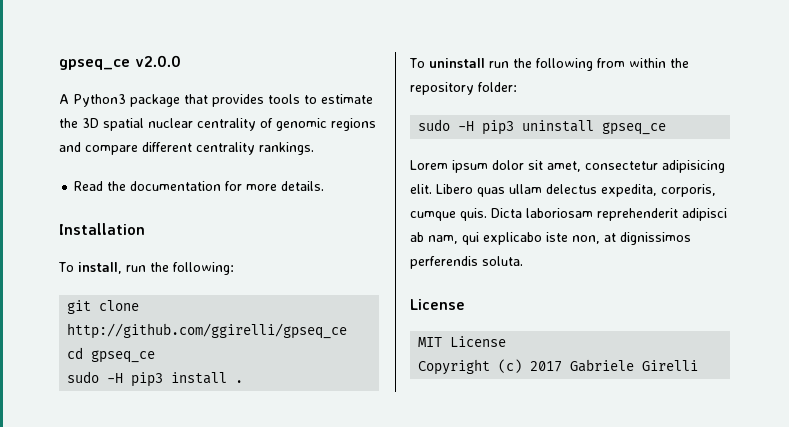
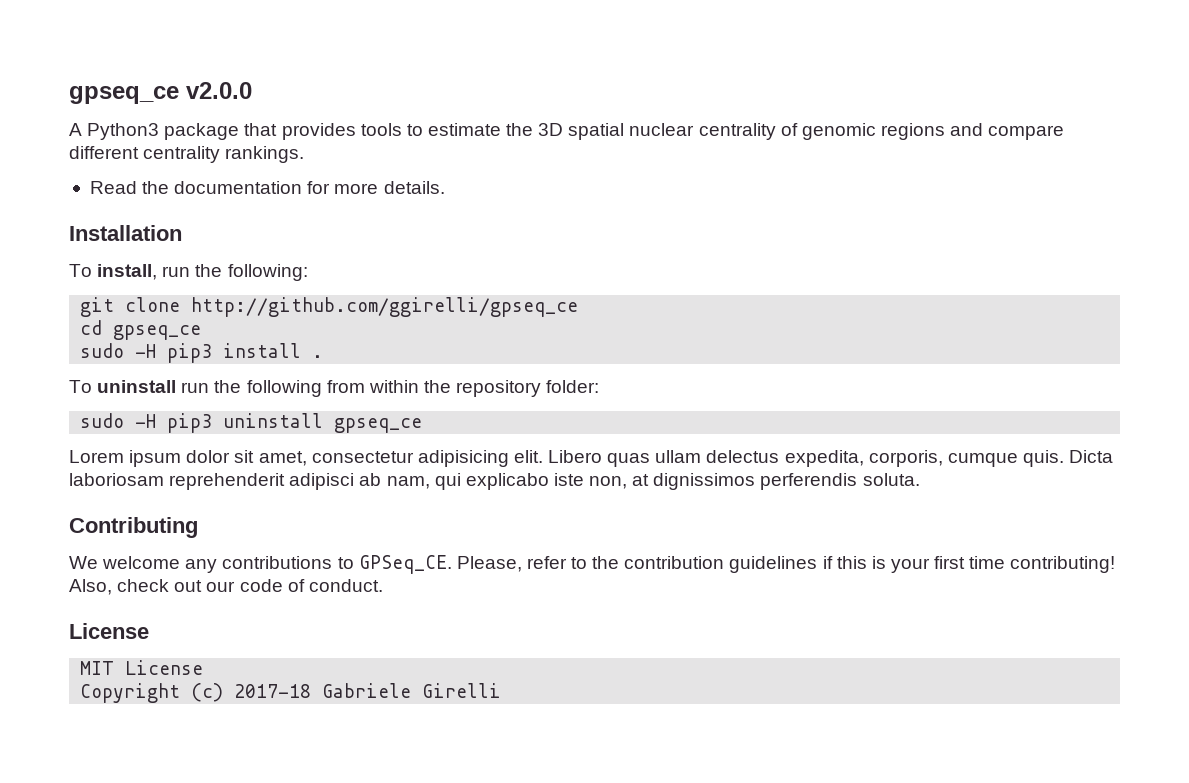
(523, 261) none -> [69,517,198,538] [69,555,1116,574] [69,579,383,595] // Contributing // We welcome any contributions to GPSeq_CE. Please, refer to the contribution guidelines if this is your first time contributing! Also, check out our code of conduct.
[530,361,563,372] 2017 -> [234,684,312,698] 2017-18

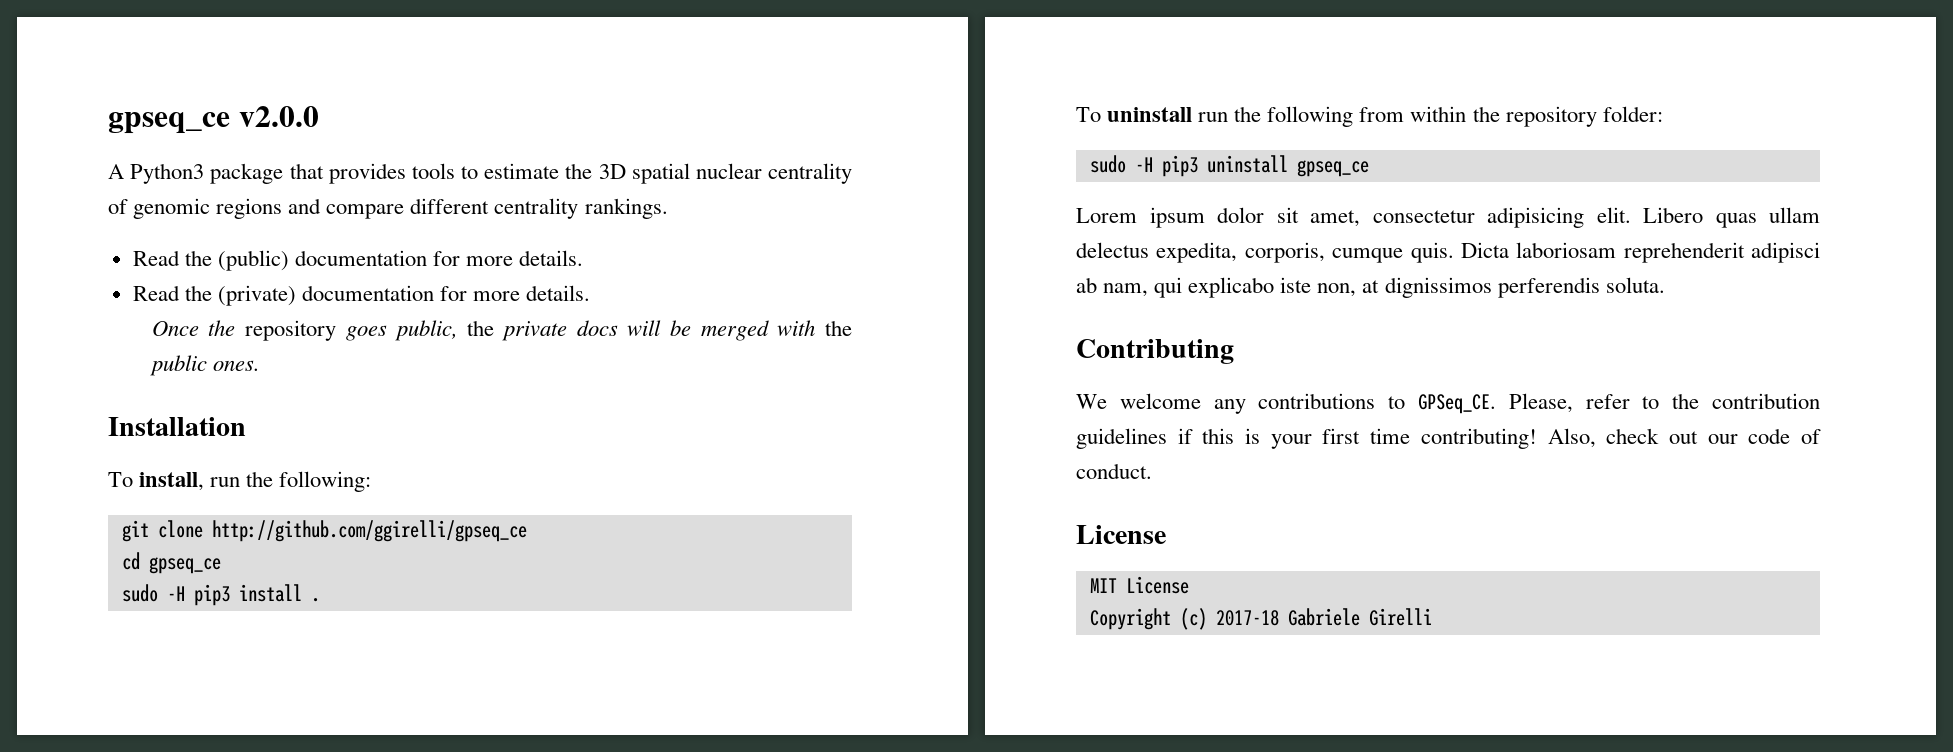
[174,181,445,194] documentation for more details. -> [217,250,584,271] [132,285,591,306] [151,320,852,341] [149,355,260,376] (public) documentation for more details. // Read the (private) documentation for more details. // Once the repository goes public, the private docs will be merged with the public ones.

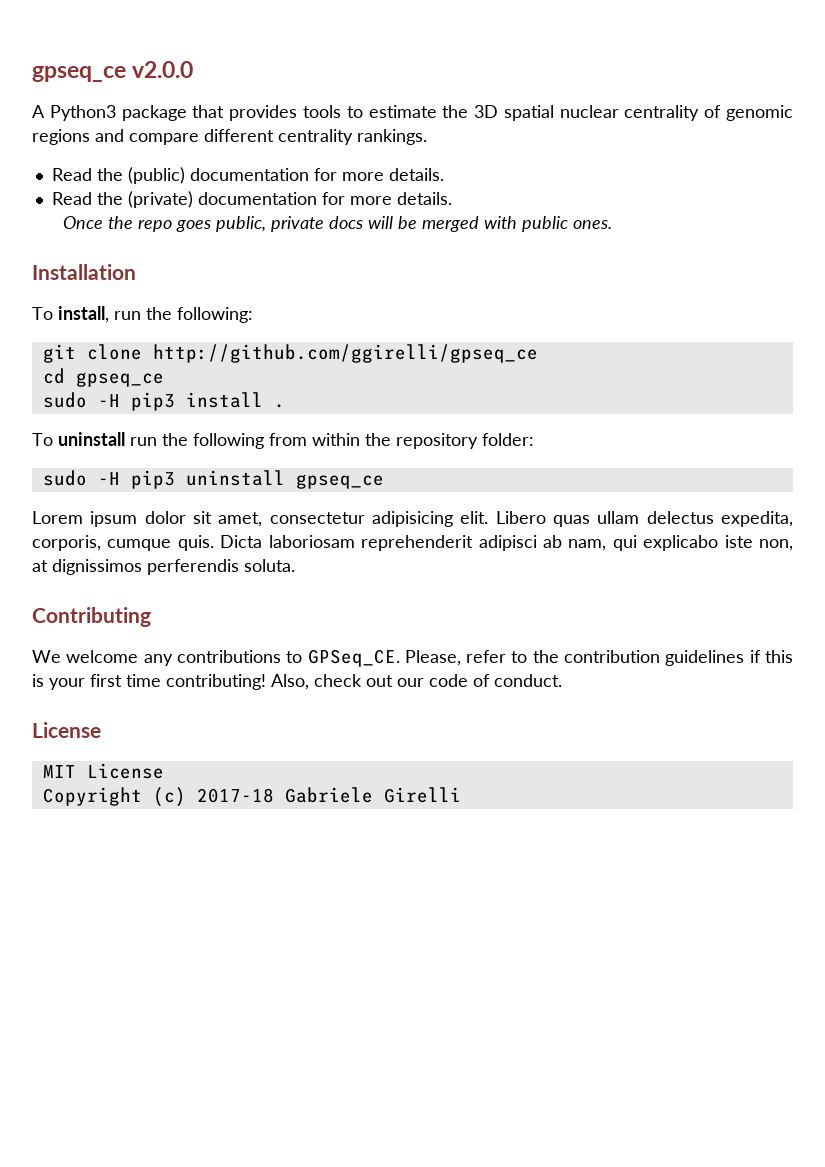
[245,320,337,341] repository -> [137,219,172,232] repo
[467,320,495,336] the -> (266, 224) none
[825,320,852,336] the -> (517, 222) none

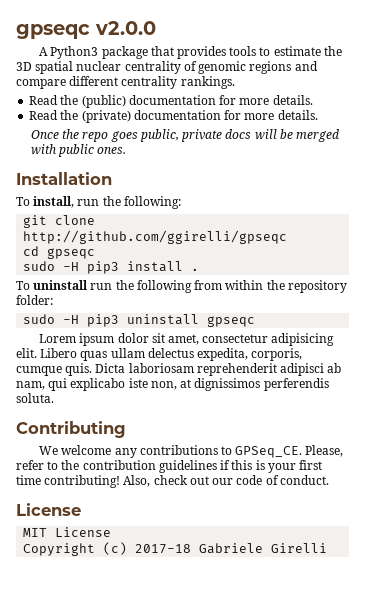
[32,66,126,82] gpseq_ce -> [16,24,90,39] gpseqc
[152,344,538,363] http://github.com/ggirelli/gpseq_ce -> [23,230,288,244] http://github.com/ggirelli/gpseqc
[75,372,164,387] gpseq_ce -> [47,248,96,259] gpseqc
[295,474,384,489] gpseq_ce -> [207,316,256,327] gpseqc

